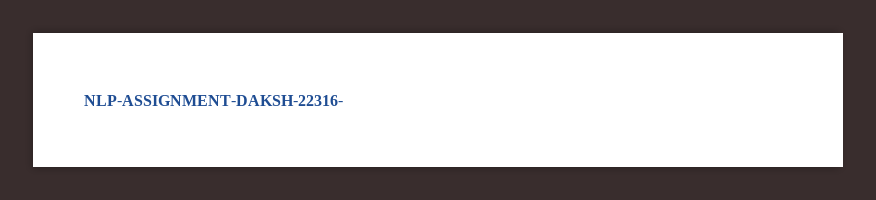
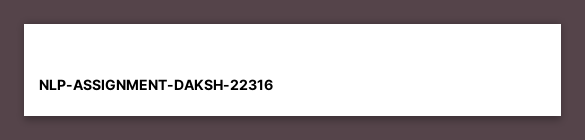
[84,95,343,106] NLP-ASSIGNMENT-DAKSH-22316- -> [39,79,273,91] NLP-ASSIGNMENT-DAKSH-22316

